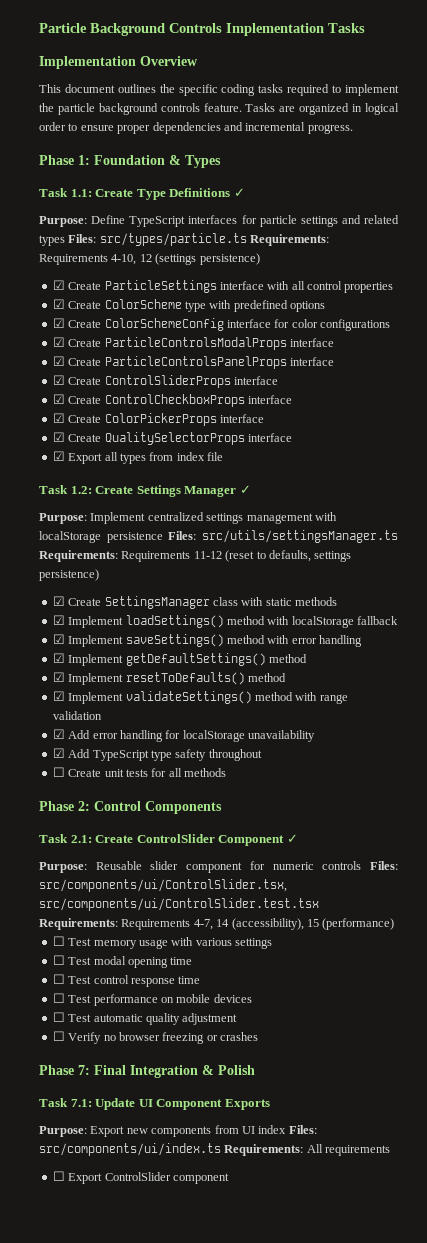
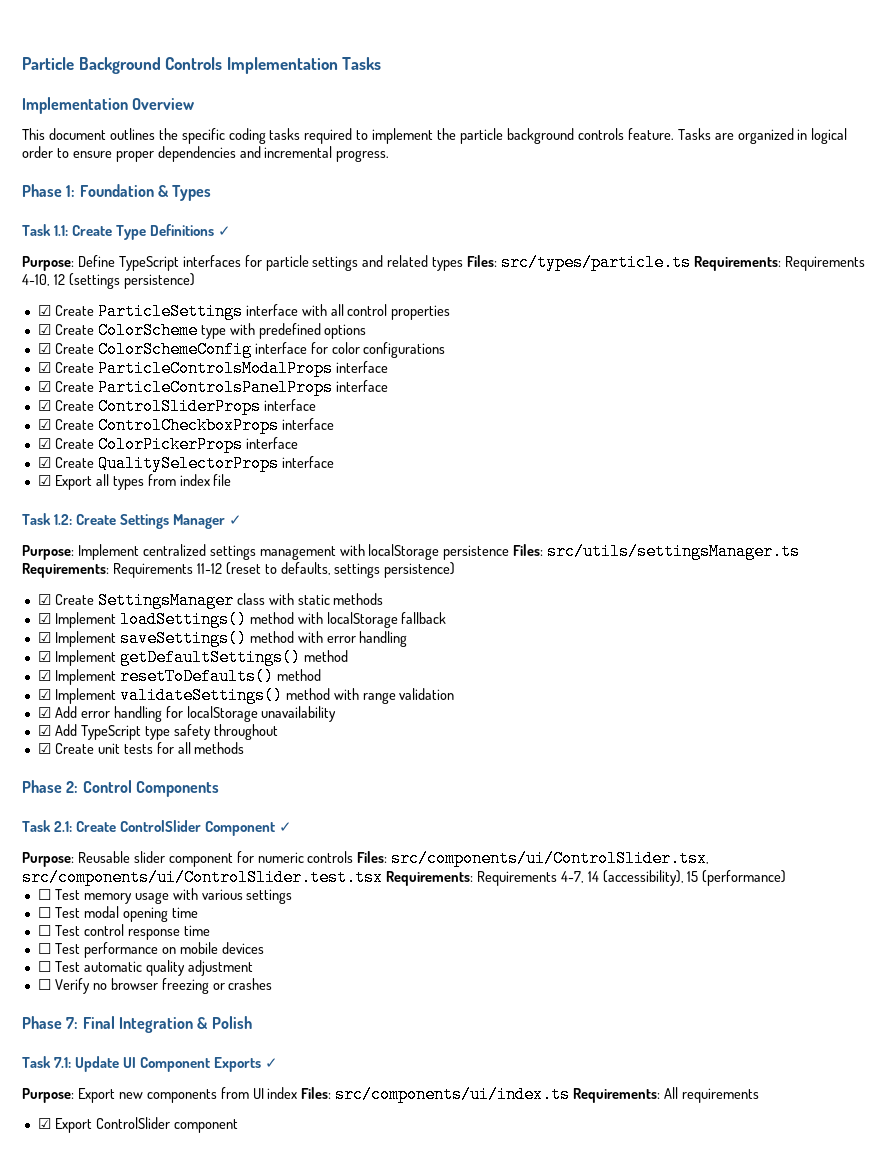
[52,767,65,777] ☐ -> [37,743,51,754] ☑
(270, 1104) none -> [265,1058,279,1068] ✓
[52,1171,65,1181] ☐ -> [37,1118,51,1129] ☑

